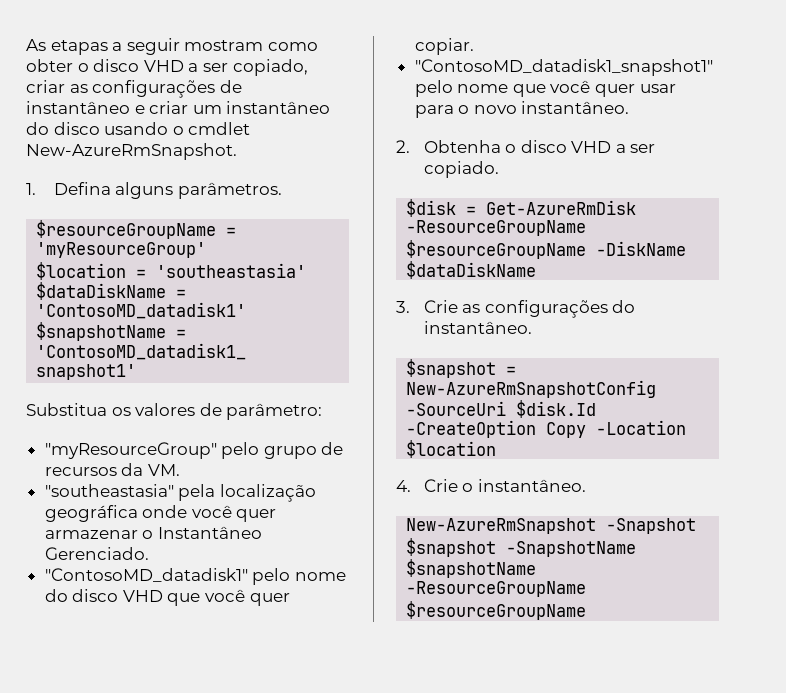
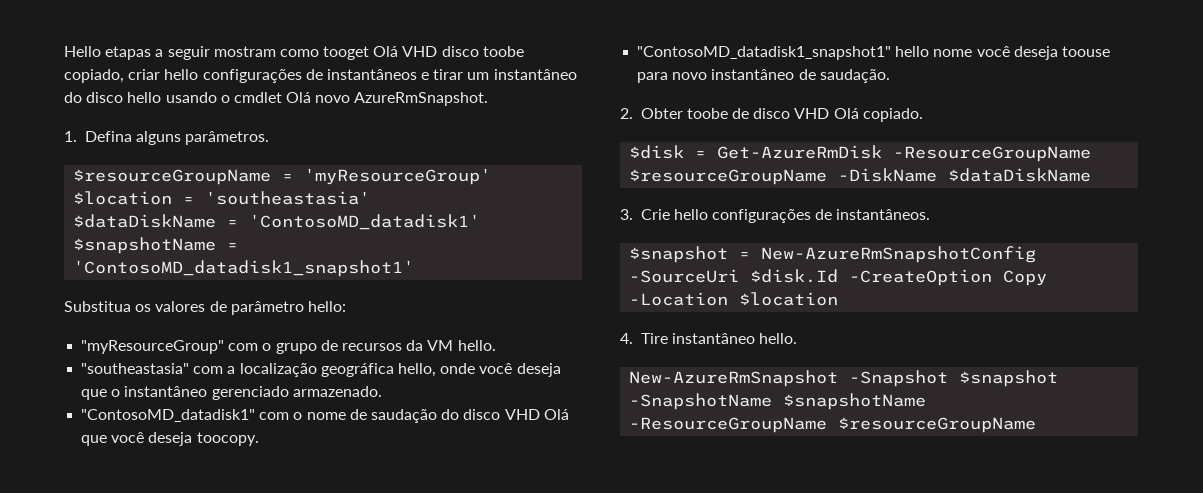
[26,39,46,51] As -> [64,46,101,57] Hello
[26,59,228,72] obter o disco VHD a ser -> [323,46,524,60] tooget Olá VHD disco toobe
[69,80,242,98] [26,101,189,114] as configurações de instantâneo e criar -> [164,69,464,83] hello configurações de instantâneos e tirar
(100, 128) none -> [127,92,162,103] hello
[26,143,237,160] New-AzureRmSnapshot. -> [286,92,489,106] Olá novo AzureRmSnapshot.
[226,403,323,420] parâmetro: -> [230,301,346,315] parâmetro hello:
[221,442,260,459] pelo -> [228,343,272,351] com o
[147,464,180,476] VM. -> [427,340,496,351] VM hello.
[178,484,216,501] pela -> [193,366,236,374] com a
(138, 513) none -> [397,363,436,377] hello,
[236,509,277,522] [44,526,262,539] [44,547,149,560] [44,568,346,585] quer armazenar o Instantâneo Gerenciado. // "ContosoMD_datadisk1" pelo nome -> [516,363,561,377] [81,386,382,400] [81,409,437,423] deseja que o instantâneo gerenciado armazenado. // "ContosoMD_datadisk1" com o nome de saudação
[167,589,290,606] [414,38,474,55] que você quer copiar. -> [543,409,569,420] [81,432,259,446] Olá que você deseja toocopy.
[414,80,676,97] [414,101,630,118] [396,140,656,153] pelo nome que você quer usar para o novo instantâneo. // 2. Obtenha o disco VHD a ser -> [895,46,1110,60] [637,69,890,83] [620,108,859,119] hello nome você deseja toouse para novo instantâneo de saudação. // 2. Obter toobe de disco VHD Olá
[462,300,636,318] [423,321,532,334] as configurações do instantâneo. -> [673,209,931,223] hello configurações de instantâneos.
[423,479,586,492] Crie o instantâneo. -> [640,333,798,344] Tire instantâneo hello.

